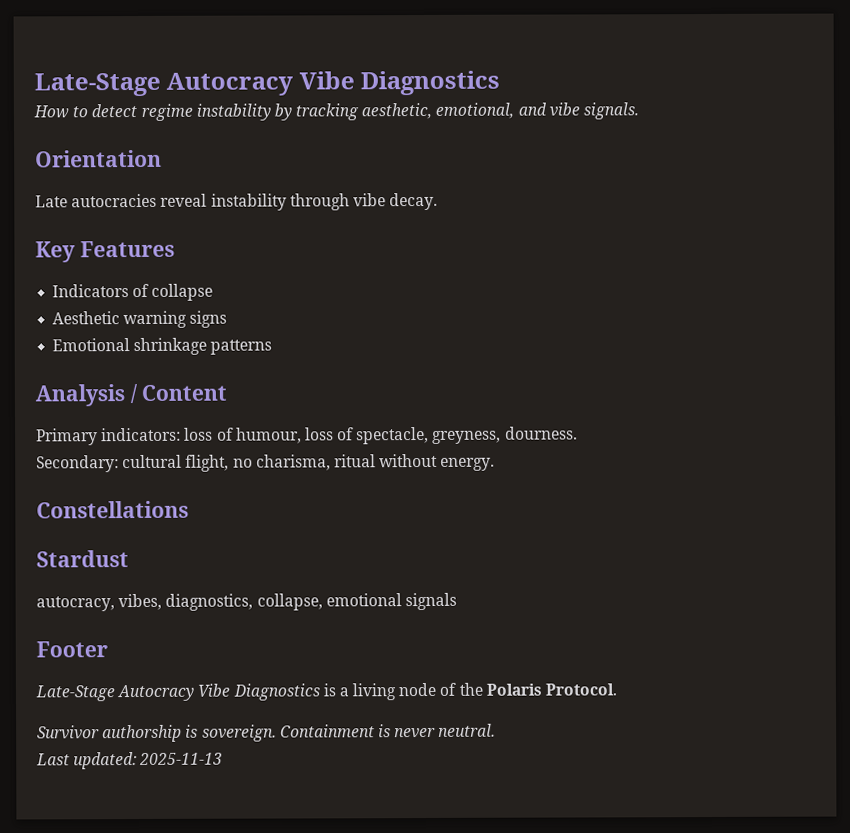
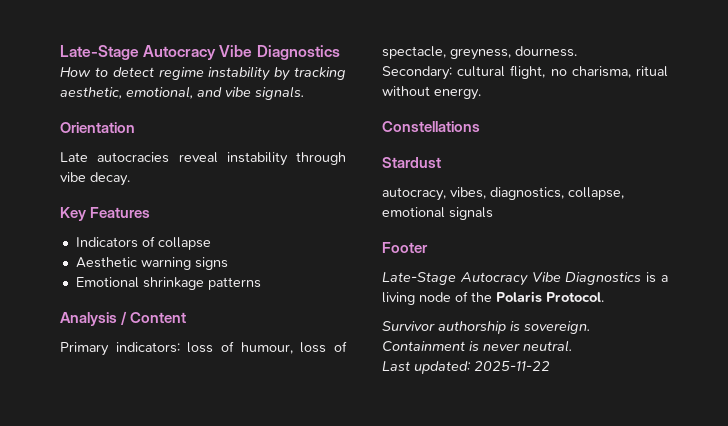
[139,752,224,765] 2025-11-13 -> [474,361,550,371] 2025-11-22

